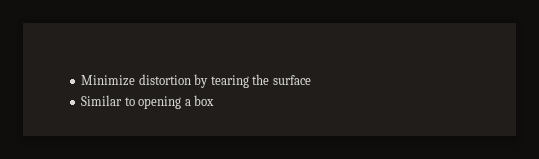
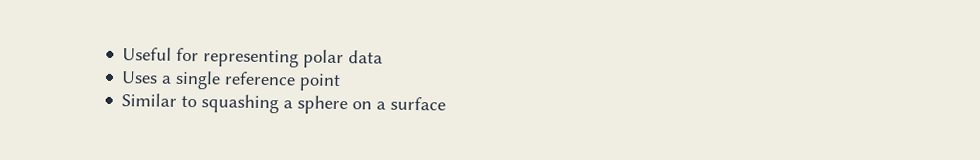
[81,74,311,88] [81,95,215,109] Minimize distortion by tearing the surface // Similar to opening a box -> [122,47,384,69] [121,70,342,92] [121,93,447,115] Useful for representing polar data // Uses a single reference point // Similar to squashing a sphere on a surface

